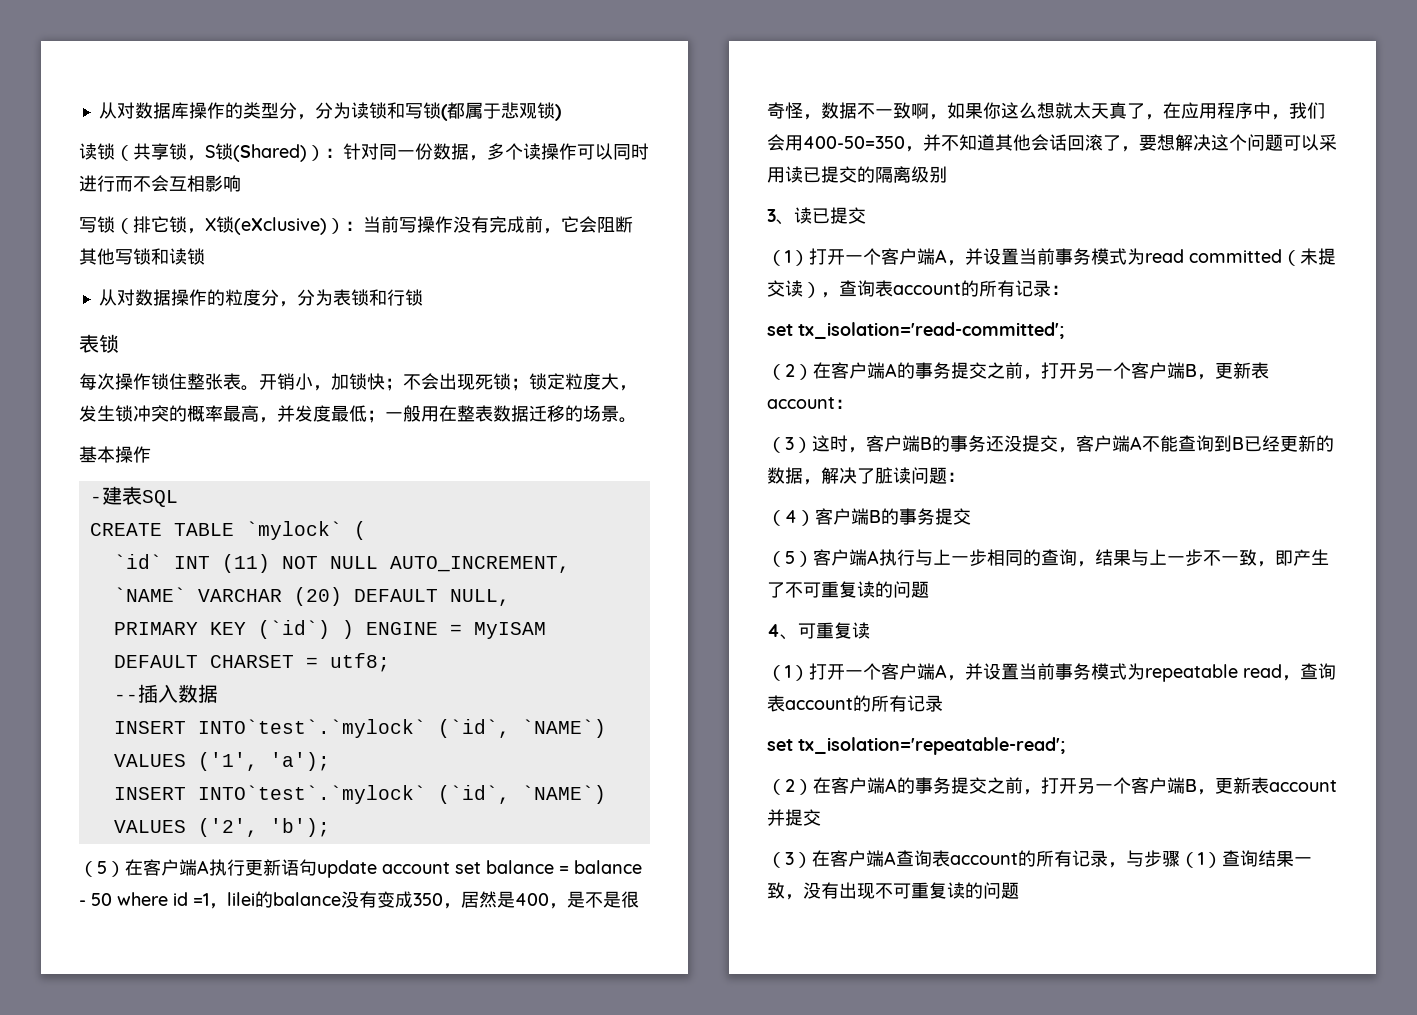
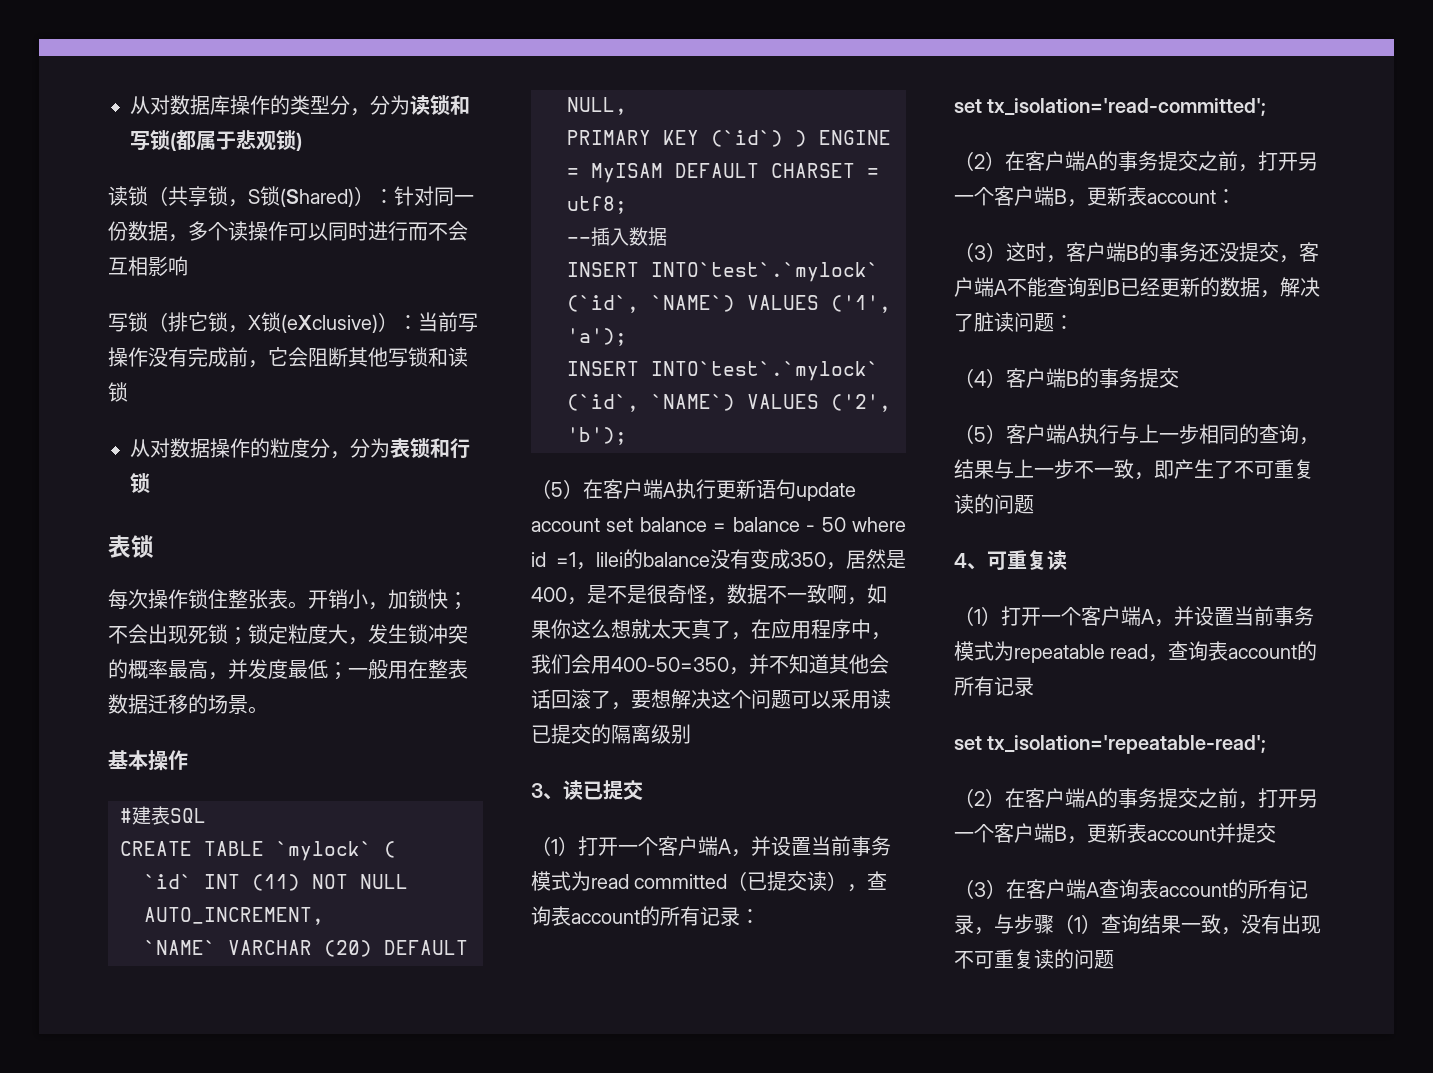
[89,496,102,503] - -> [120,808,132,823] #
[1300,248,1318,265] 未 -> [747,872,768,890] 已

